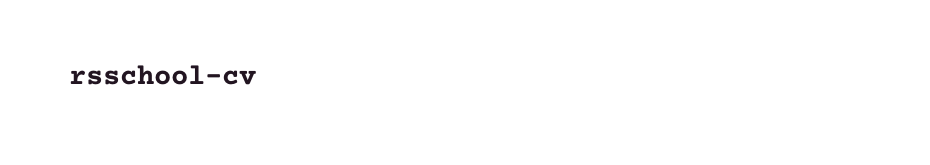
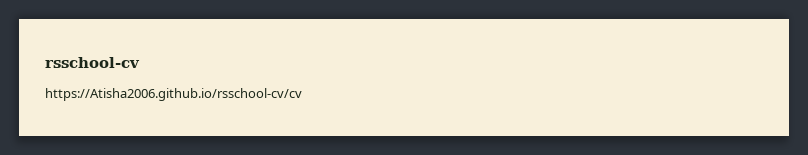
(256, 75) none -> [45,88,302,101] // https://Atisha2006.github.io/rsschool-cv/cv

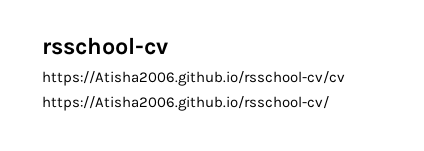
(302, 94) none -> [42,96,329,111] // https://Atisha2006.github.io/rsschool-cv/

